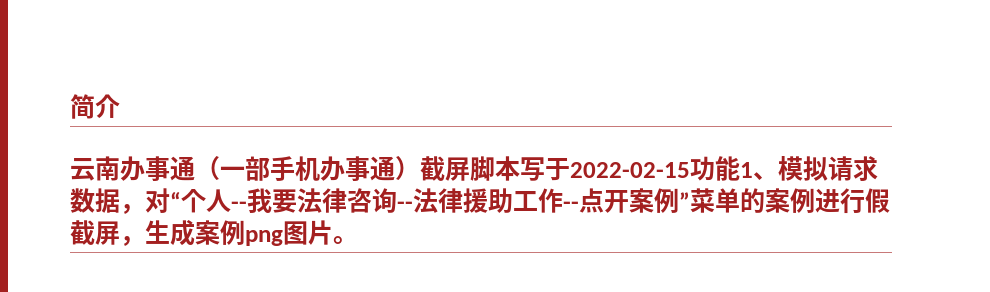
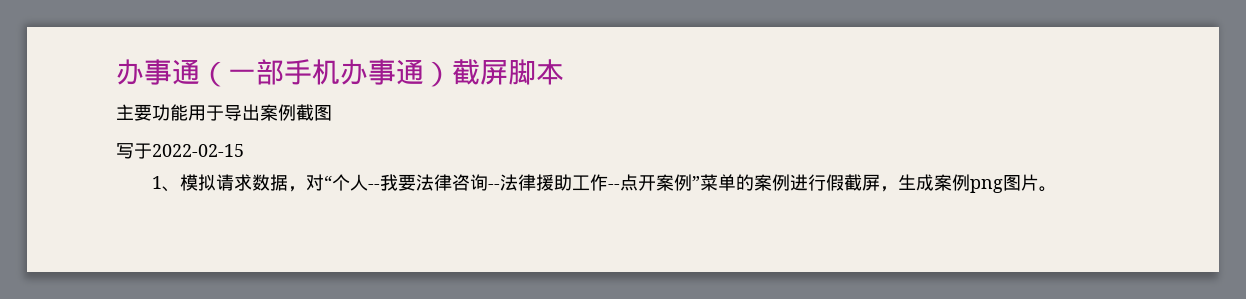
[70,94,120,119] [70,156,120,181] 简介 // 云南 -> (116, 72) none
(520, 168) none -> [116,104,332,121] // 主要功能用于导出案例截图 //
[690,156,740,181] 功能 -> (244, 150) //

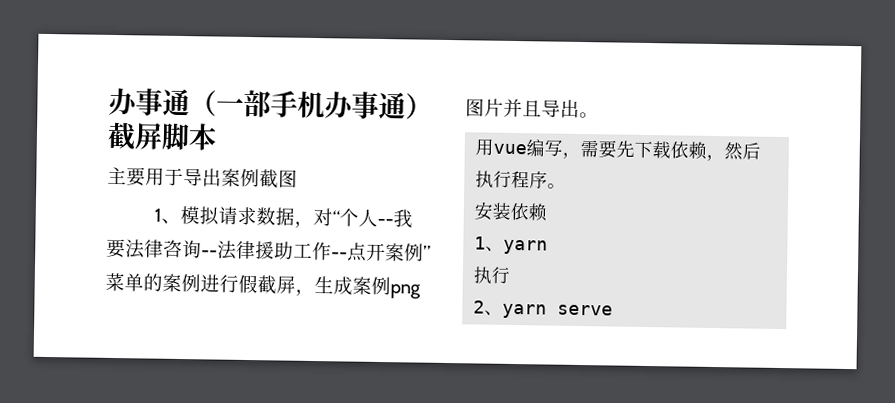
[152,104,188,121] 功能 -> (146, 177) none
[116,143,244,159] // 写于2022-02-15 -> (298, 178) none
[1039,186,1058,192] 。 -> [503,98,599,119] [475,138,762,162] [475,170,567,189] [474,201,548,222] [474,236,549,255] [473,266,512,284] [473,300,614,319] 并且导出。 // 用vue编写，需要先下载依赖，然后执行程序。 // 安装依赖 // 1、yarn // 执行 // 2、yarn serve

